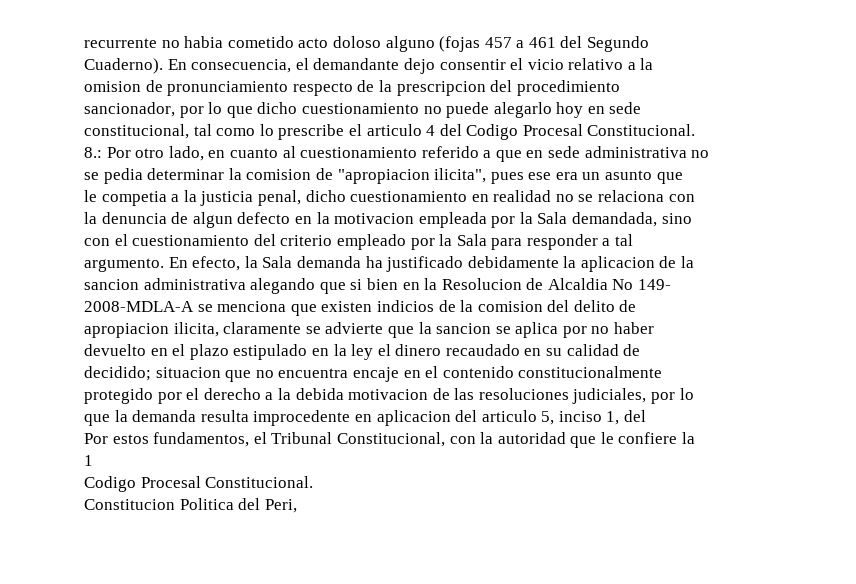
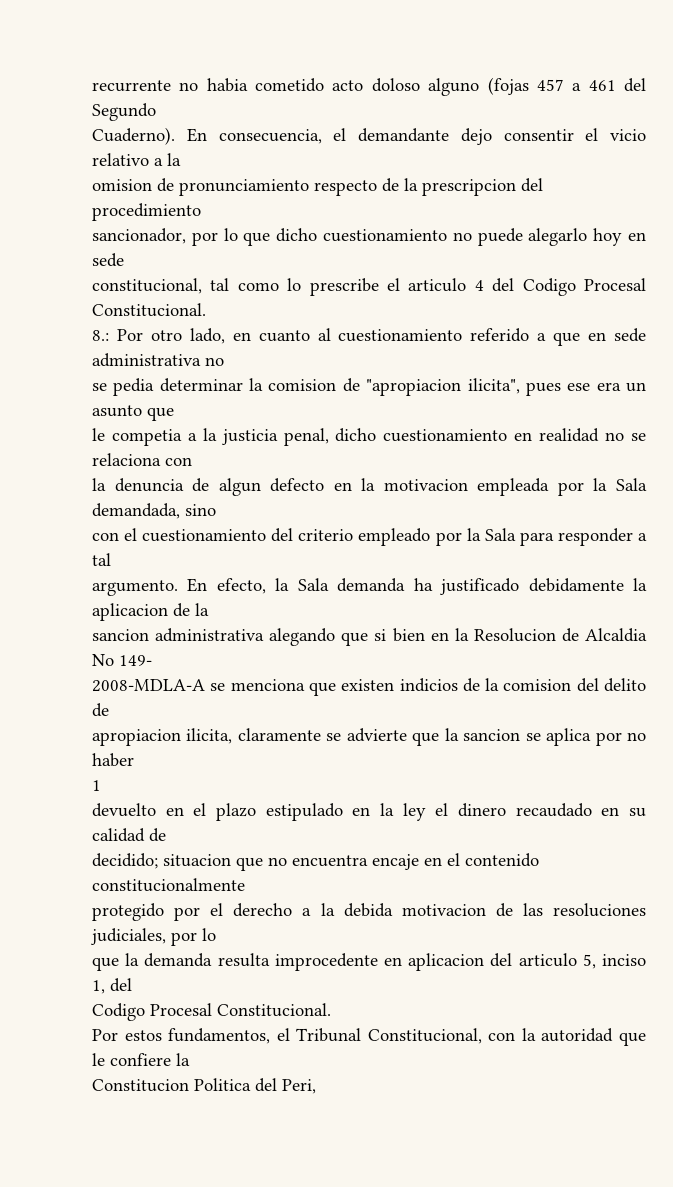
(655, 328) none -> [92,780,101,791] // 1
(647, 416) none -> [92,1003,331,1021] // Codigo Procesal Constitucional.
[84,455,93,466] [84,476,314,492] // 1 // Codigo Procesal Constitucional. -> (190, 1059) none

